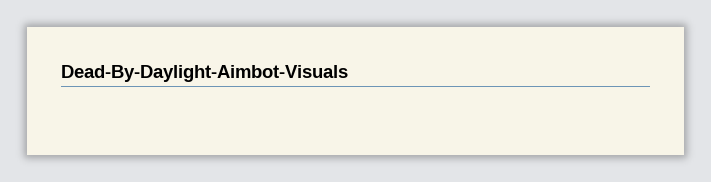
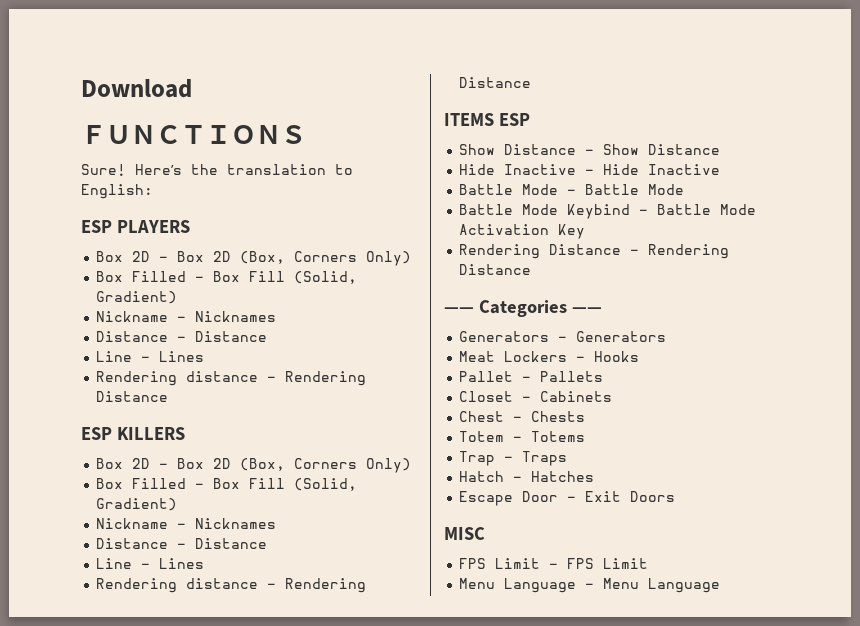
[61,65,348,82] Dead-By-Daylight-Aimbot-Visuals -> [81,79,192,98] [81,125,306,144] [81,164,353,176] [81,184,153,199] [81,220,190,233] [96,251,412,266] [96,271,358,284] [96,291,178,304] [96,311,277,322] [96,331,268,342] [96,351,205,362] [96,371,367,386] [96,391,169,402] [81,427,185,440] [96,458,412,473] [96,478,358,491] [96,498,178,511] [96,518,277,529] [96,538,268,549] [96,558,205,569] [96,578,367,593] [459,77,532,88] [444,113,530,126] [459,144,721,155] [459,164,721,175] [459,184,685,195] [459,204,757,219] [459,224,586,239] [459,244,730,259] [459,264,532,275] [444,300,602,317] [459,331,667,342] [459,351,640,362] [459,371,604,382] [459,391,613,402] [459,411,586,422] [459,431,586,442] [459,451,568,466] [459,471,595,482] [459,491,676,506] [444,527,485,540] [459,558,649,569] [459,578,721,593] Download // ＦＵＮＣＴＩＯＮＳ // Sure! Here’s the translation to English: // ESP PLAYERS // Box 2D - Box 2D (Box, Corners Only) // Box Filled - Box Fill (Solid, Gradient) // Nickname - Nicknames // Distance - Distance // Line - Lines // Rendering distance - Rendering Distance // ESP KILLERS // Box 2D - Box 2D (Box, Corners Only) // Box Filled - Box Fill (Solid, Gradient) // Nickname - Nicknames // Distance - Distance // Line - Lines // Rendering distance - Rendering Distance // ITEMS ESP // Show Distance - Show Distance // Hide Inactive - Hide Inactive // Battle Mode - Battle Mode // Battle Mode Keybind - Battle Mode Activation Key // Rendering Distance - Rendering Distance // —— Categories —— // Generators - Generators // Meat Lockers - Hooks // Pallet - Pallets // Closet - Cabinets // Chest - Chests // Totem - Totems // Trap - Traps // Hatch - Hatches // Escape Door - Exit Doors // MISC // FPS Limit - FPS Limit // Menu Language - Menu Language

